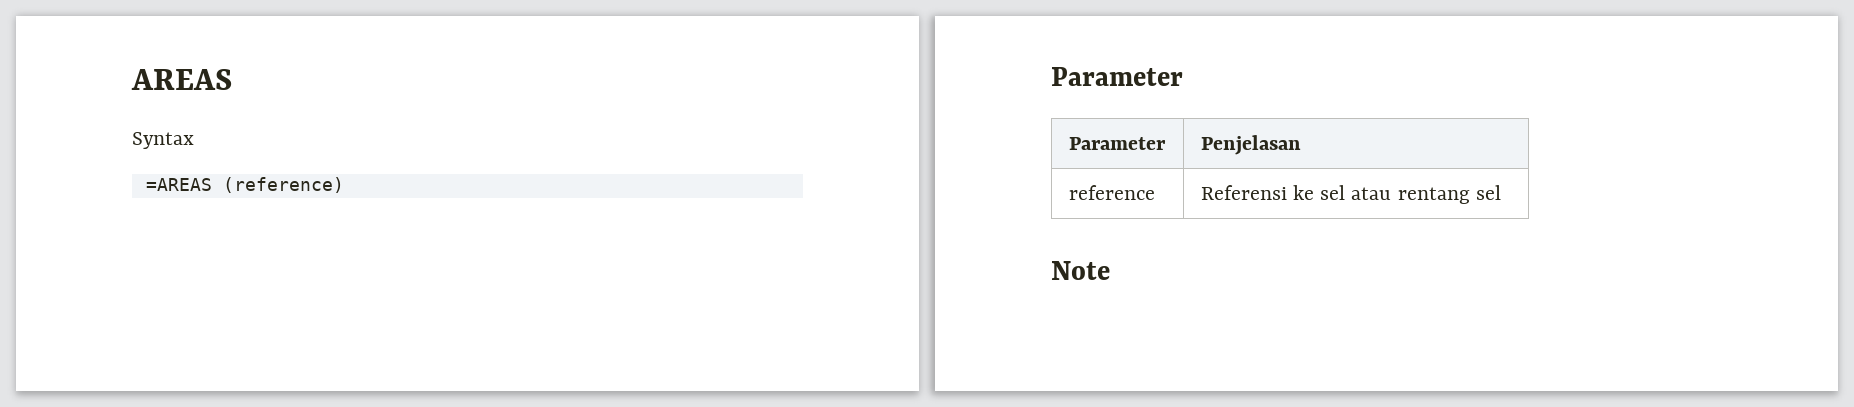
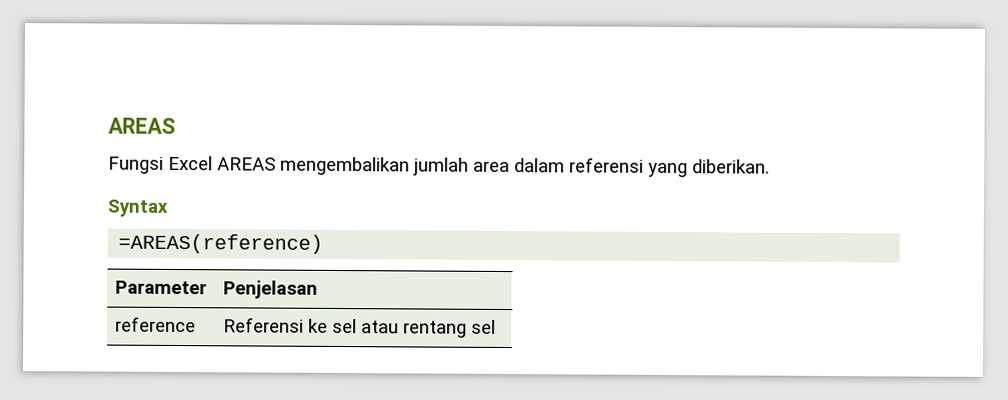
[132,132,194,149] [145,177,344,193] [1051,67,1183,86] Syntax // =AREAS (reference) // Parameter -> [108,155,770,178] [107,199,168,217] [118,233,324,254] Fungsi Excel AREAS mengembalikan jumlah area dalam referensi yang diberikan. // Syntax // =AREAS(reference)
[1051,261,1110,280] // Note -> (497, 326) none

